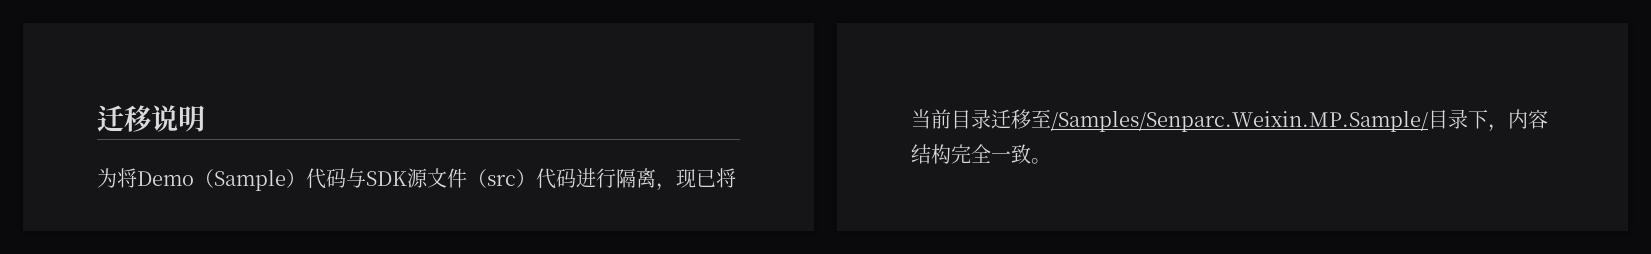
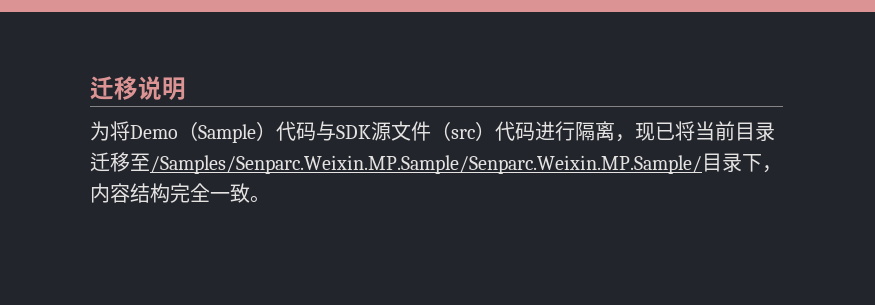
[1051,110,1428,132] /Samples/Senparc.Weixin.MP.Sample/ -> [150,155,702,174] /Samples/Senparc.Weixin.MP.Sample/Senparc.Weixin.MP.Sample/

